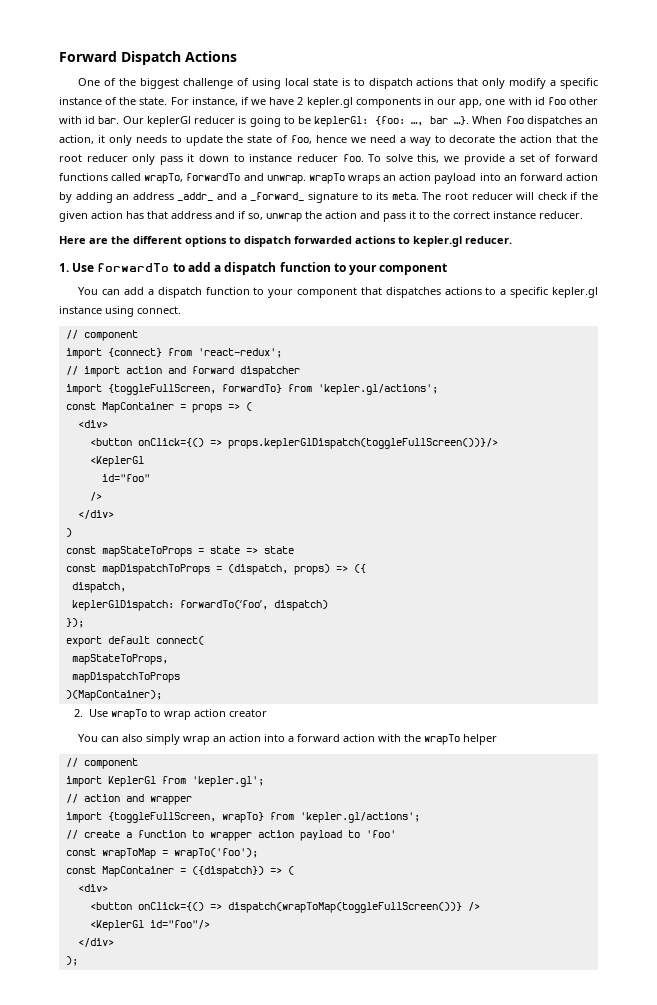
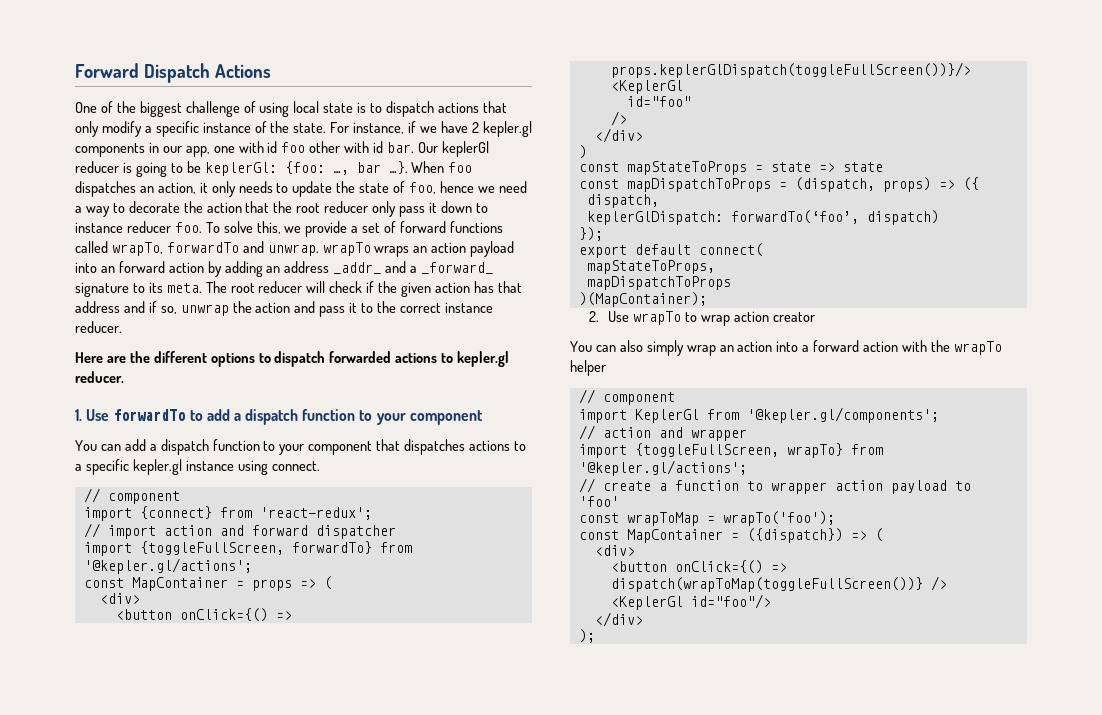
[317,384,438,395] 'kepler.gl/actions'; -> [83,558,252,574] '@kepler.gl/actions';
[191,776,264,787] 'kepler.gl'; -> [746,407,939,423] '@kepler.gl/components';
[299,812,420,823] 'kepler.gl/actions'; -> [578,460,747,476] '@kepler.gl/actions';

